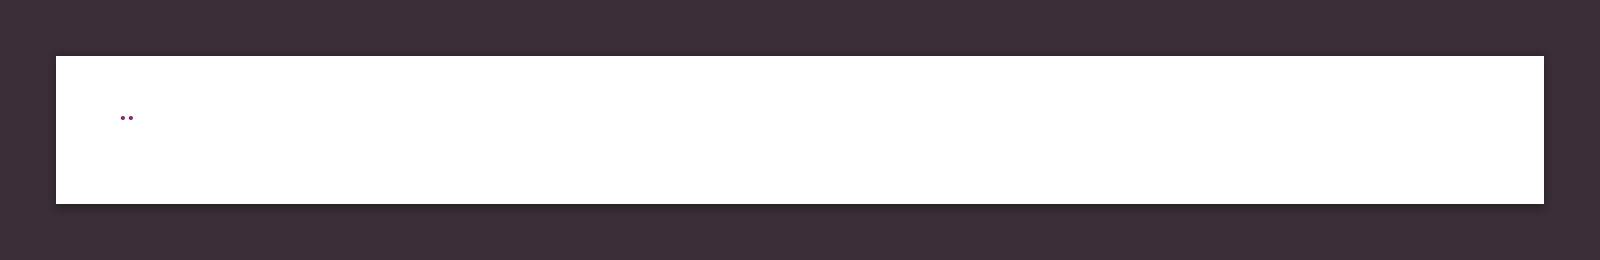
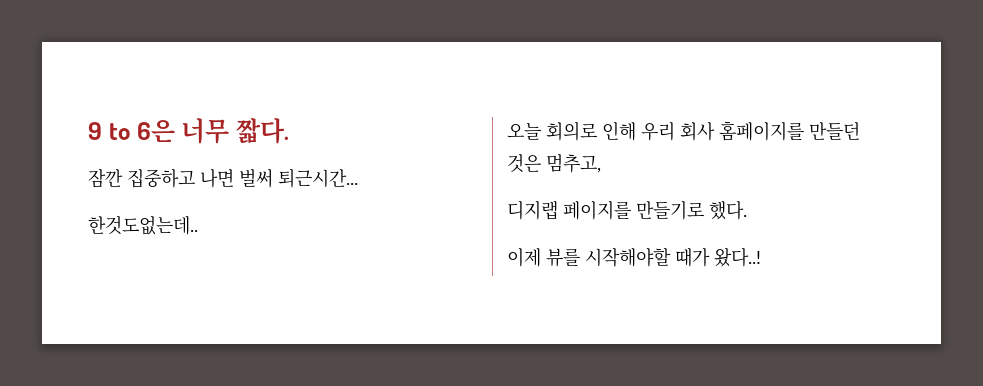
[119,116,135,120] .. -> [88,118,289,144] [88,169,358,188] [88,215,198,235] [507,121,860,141] [507,153,601,173] [507,200,747,220] [507,247,761,267] 9 to 6은 너무 짧다. // 잠깐 집중하고 나면 벌써 퇴근시간... // 한것도없는데.. // 오늘 회의로 인해 우리 회사 홈페이지를 만들던 것은 멈추고, // 디지랩 페이지를 만들기로 했다. // 이제 뷰를 시작해야할 때가 왔다..!

